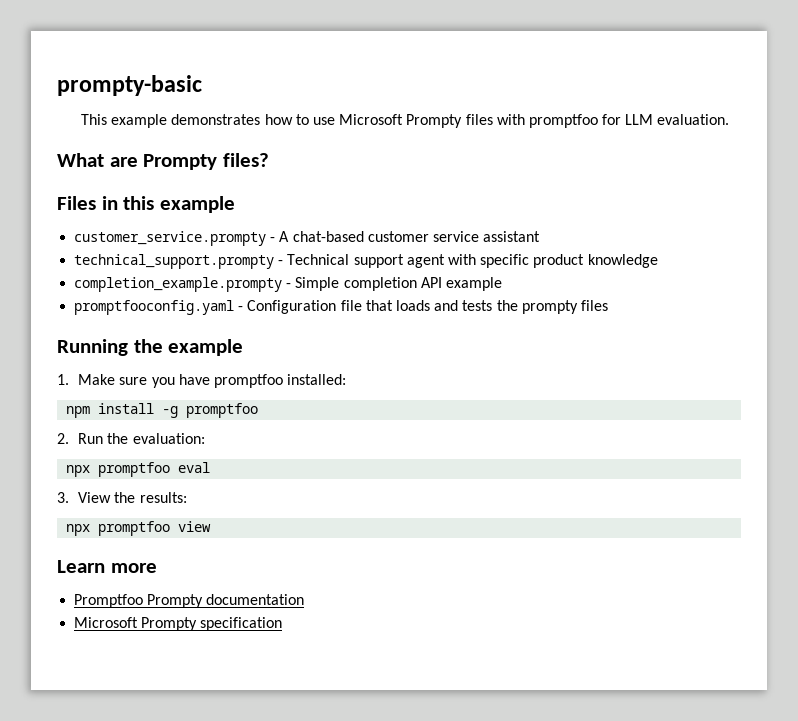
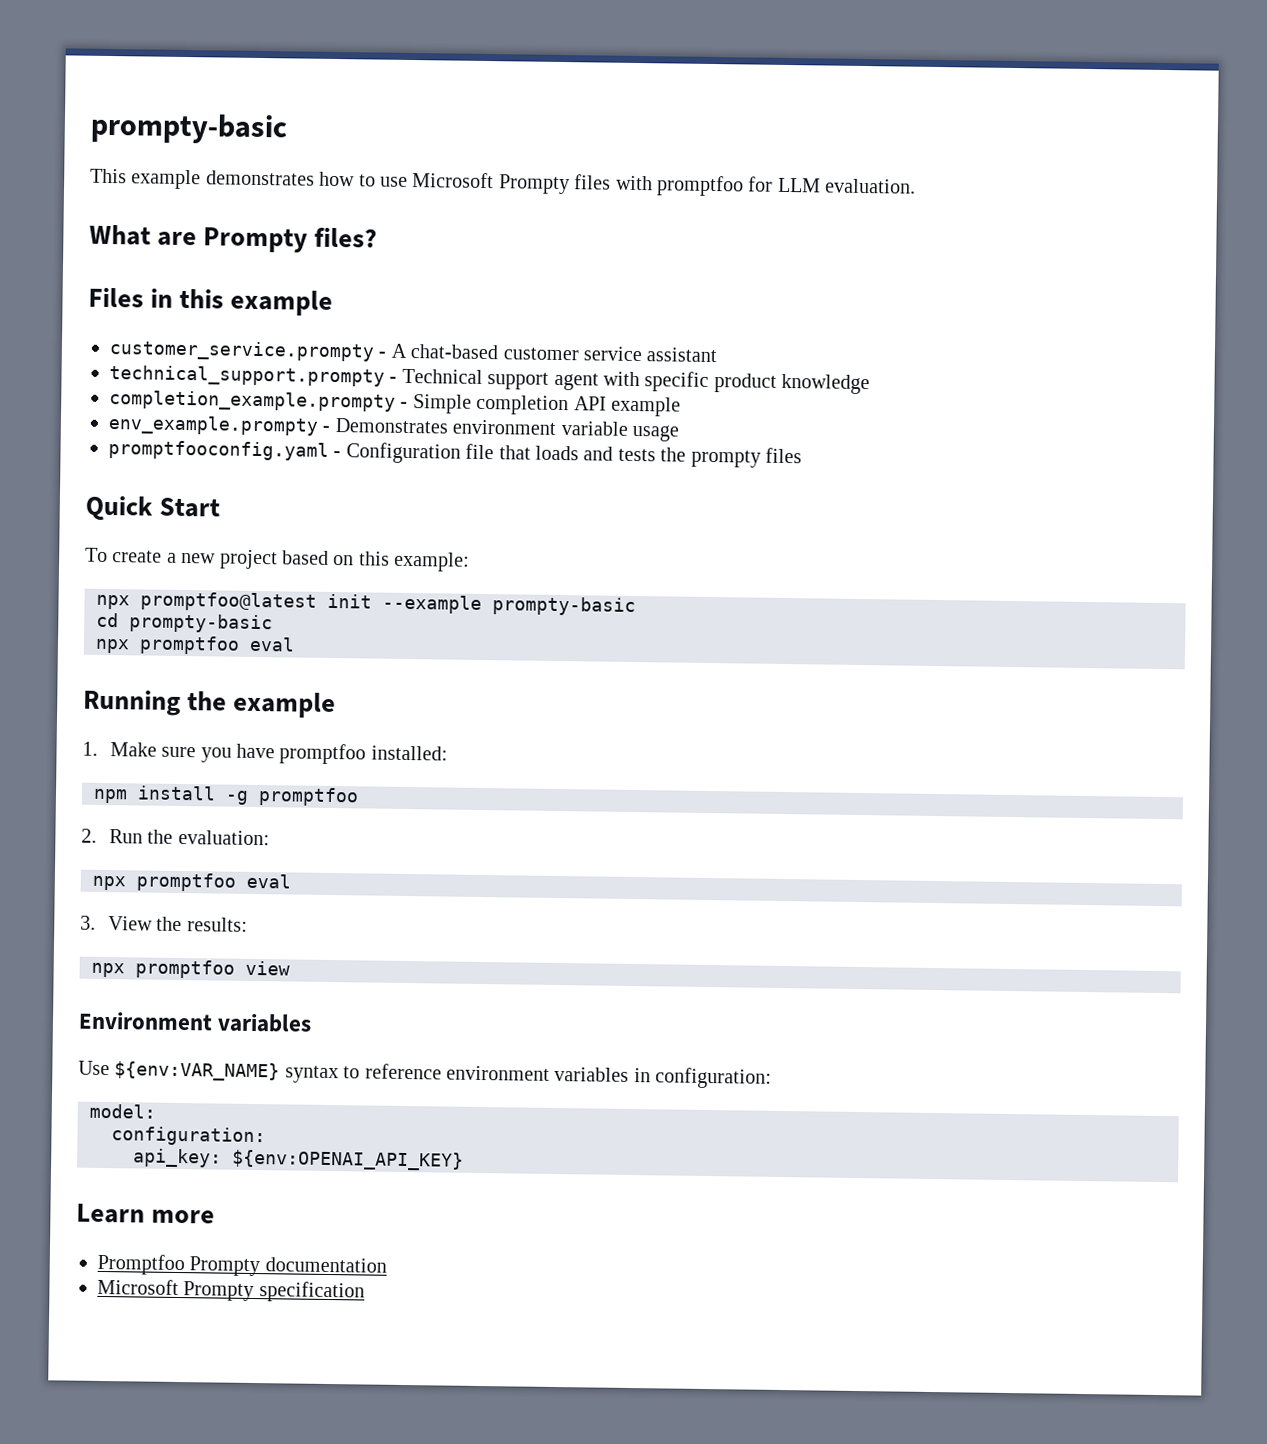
(502, 284) none -> [108,415,679,442] // env_example.prompty - Demonstrates environment variable usage
(608, 305) none -> [85,495,221,521] [85,547,471,572] [96,591,636,617] [96,612,273,634] [95,635,295,655] // Quick Start // To create a new project based on this example: // npx promptfoo@latest init --example prompty-basic // cd prompty-basic // npx promptfoo eval
(212, 526) none -> [78,1011,313,1033] [78,1060,773,1089] [89,1103,156,1119] [111,1126,266,1147] [133,1148,464,1171] // Environment variables // Use ${env:VAR_NAME} syntax to reference environment variables in configuration: // model: // configuration: // api_key: ${env:OPENAI_API_KEY}

